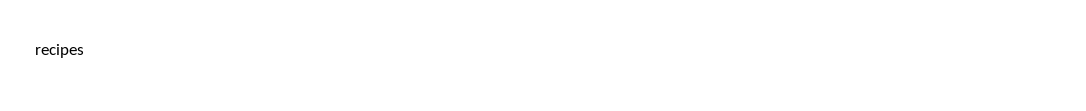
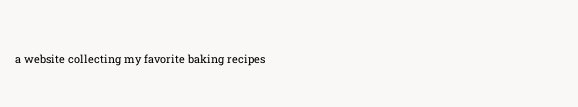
(35, 51) none -> [15,54,225,66] a website collecting my favorite baking

